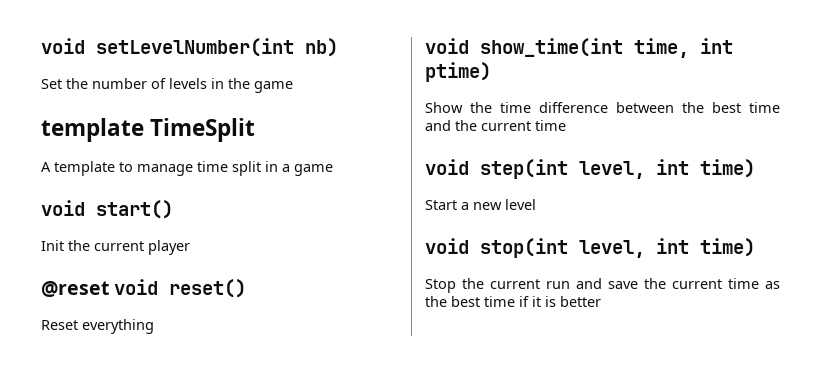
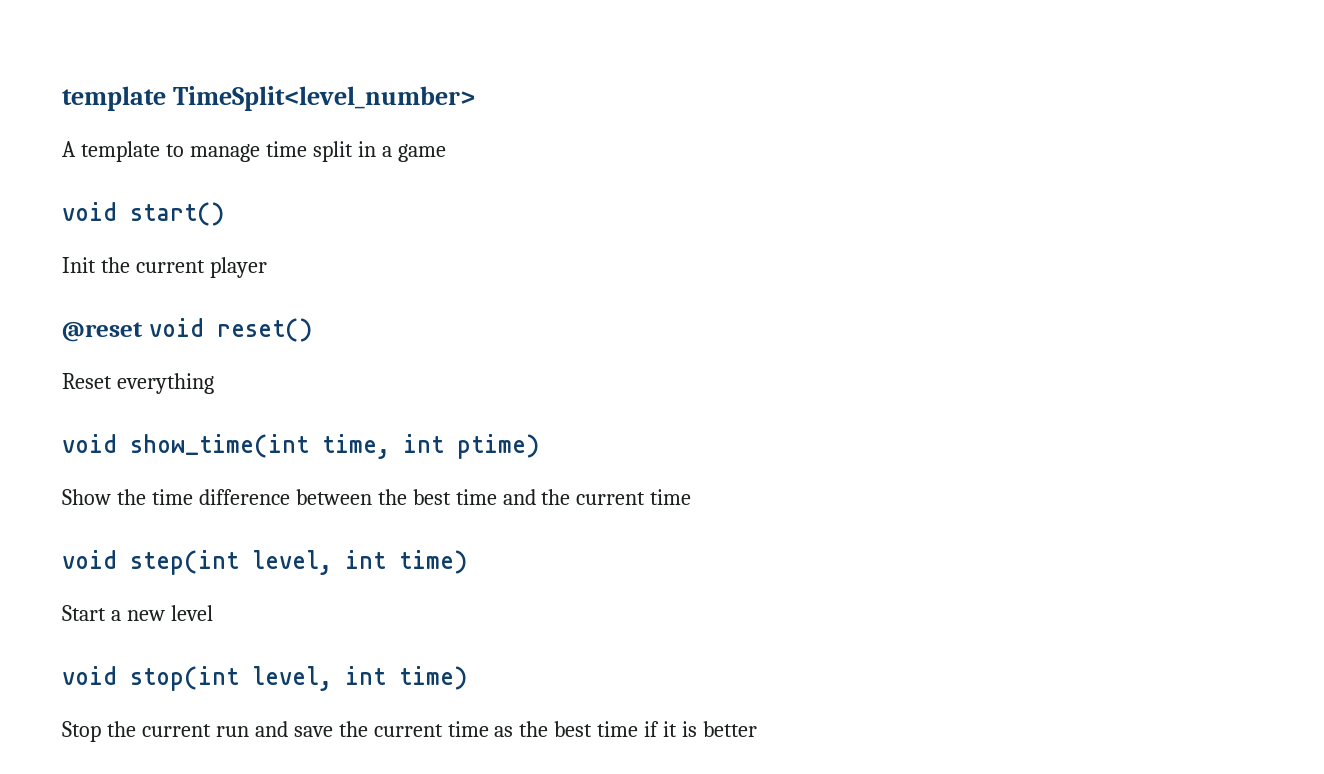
[41,38,338,57] [41,78,293,93] [41,118,256,142] void setLevelNumber(int nb) // Set the number of levels in the game // template TimeSplit -> [62,86,475,111] template TimeSplit<level_number>

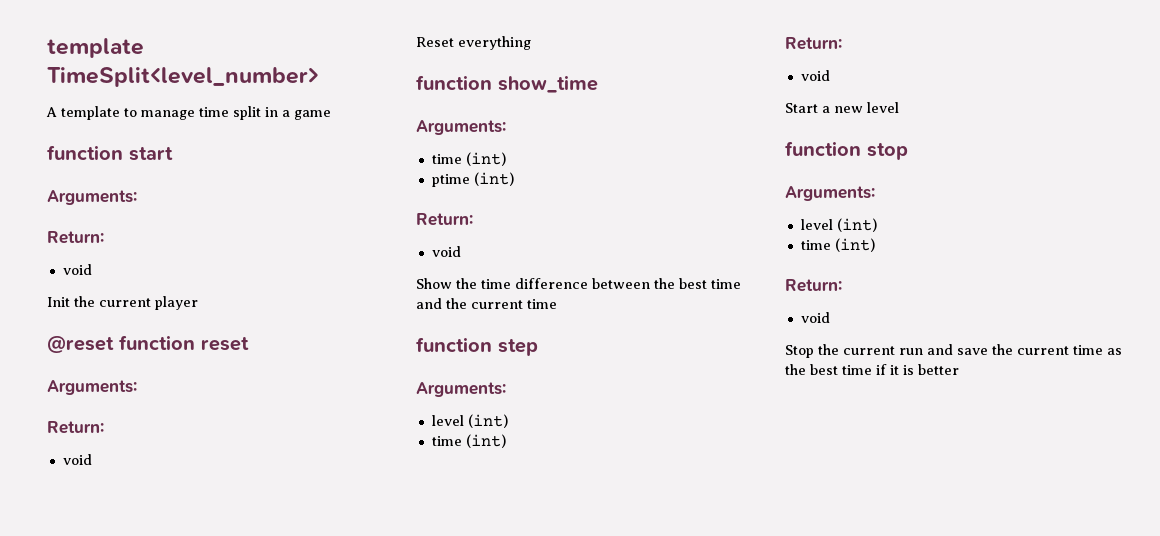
[62,202,224,226] // void start() -> [47,145,173,161] [47,190,137,205] [47,231,104,244] [62,264,92,275] // function start // Arguments: // Return: // void
[148,318,312,342] void reset() -> [119,335,249,351] [47,380,137,395] [47,421,104,434] [62,454,92,465] function reset // Arguments: // Return: // void
[62,434,539,459] void show_time(int time, int ptime) -> [416,75,598,93] [416,120,506,135] [431,152,506,166] [431,172,514,187] [416,213,473,226] [431,246,461,257] function show_time // Arguments: // time (int) // ptime (int) // Return: // void
[62,550,467,575] [62,605,213,621] [62,666,467,691] void step(int level, int time) // Start a new level // void stop(int level, int time) -> [416,337,538,356] [416,382,506,397] [431,414,508,428] [431,434,506,448] [785,37,842,50] [800,70,830,81] [785,102,899,113] [785,141,908,160] [785,186,875,201] [800,218,877,232] [800,238,875,252] [785,279,842,292] [800,312,830,323] function step // Arguments: // level (int) // time (int) // Return: // void // Start a new level // function stop // Arguments: // level (int) // time (int) // Return: // void

